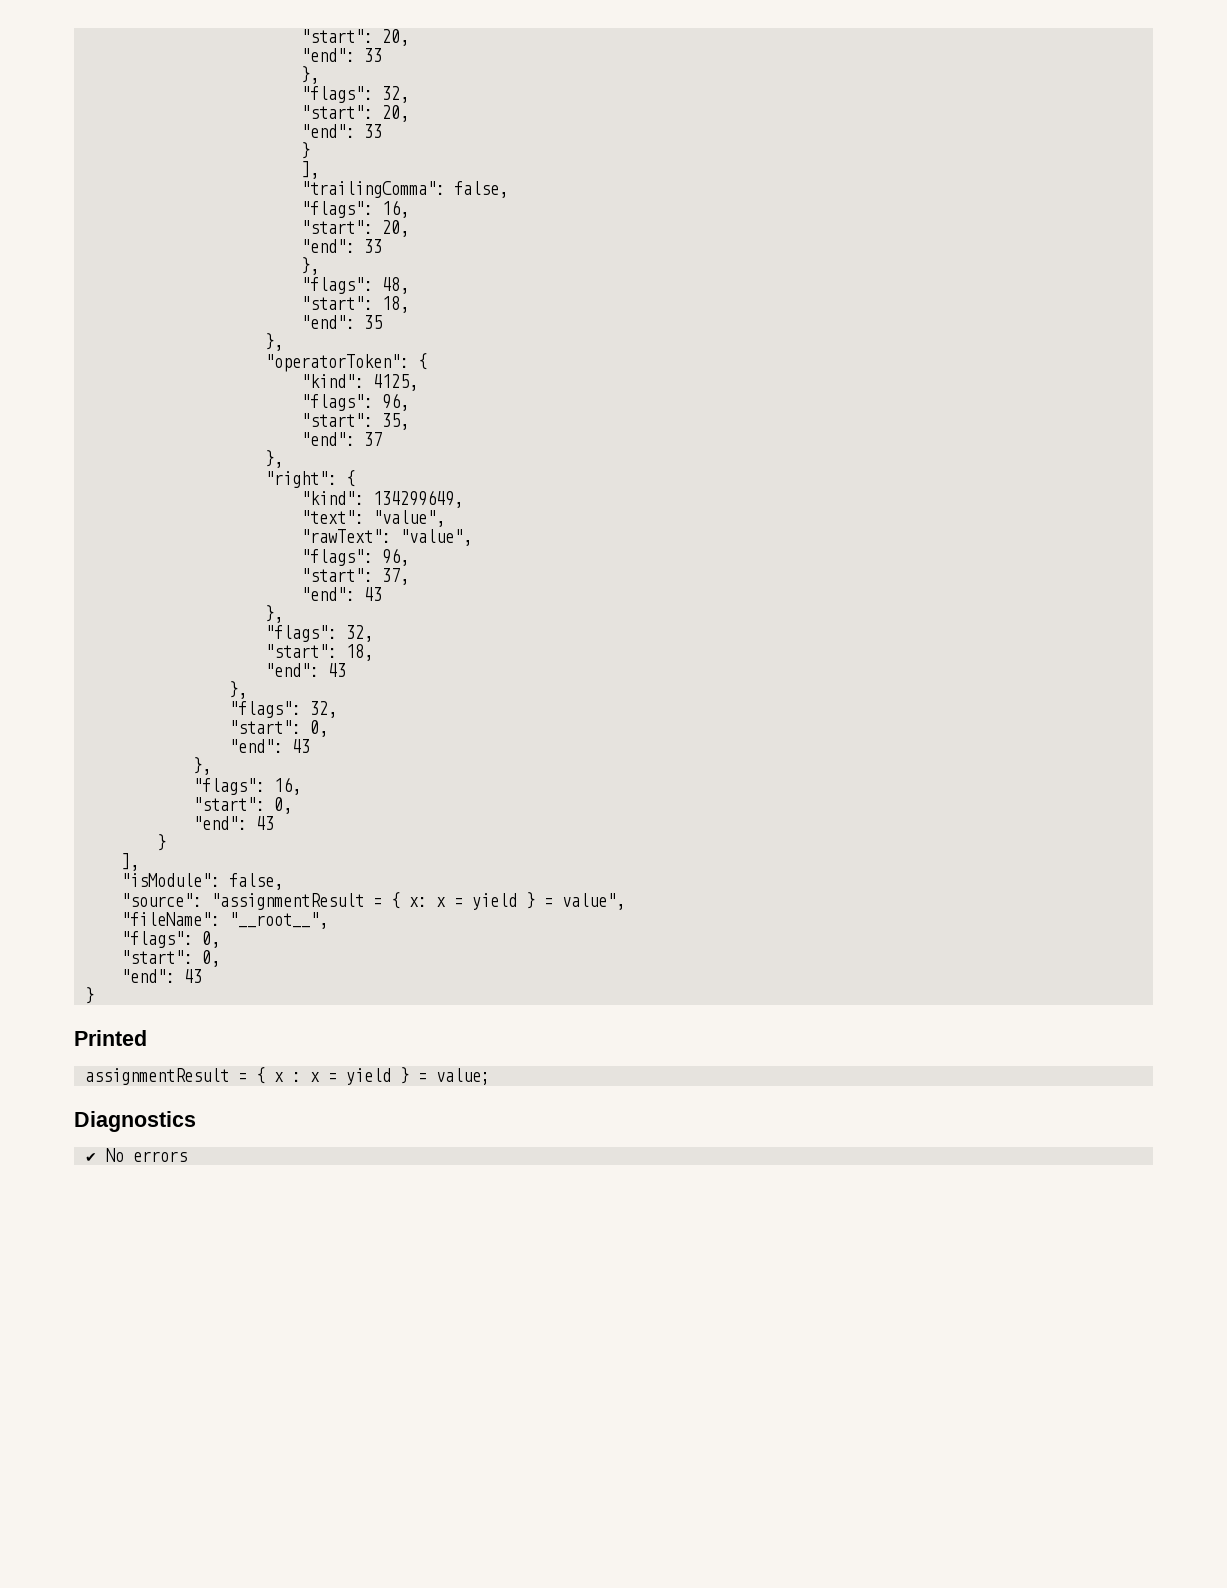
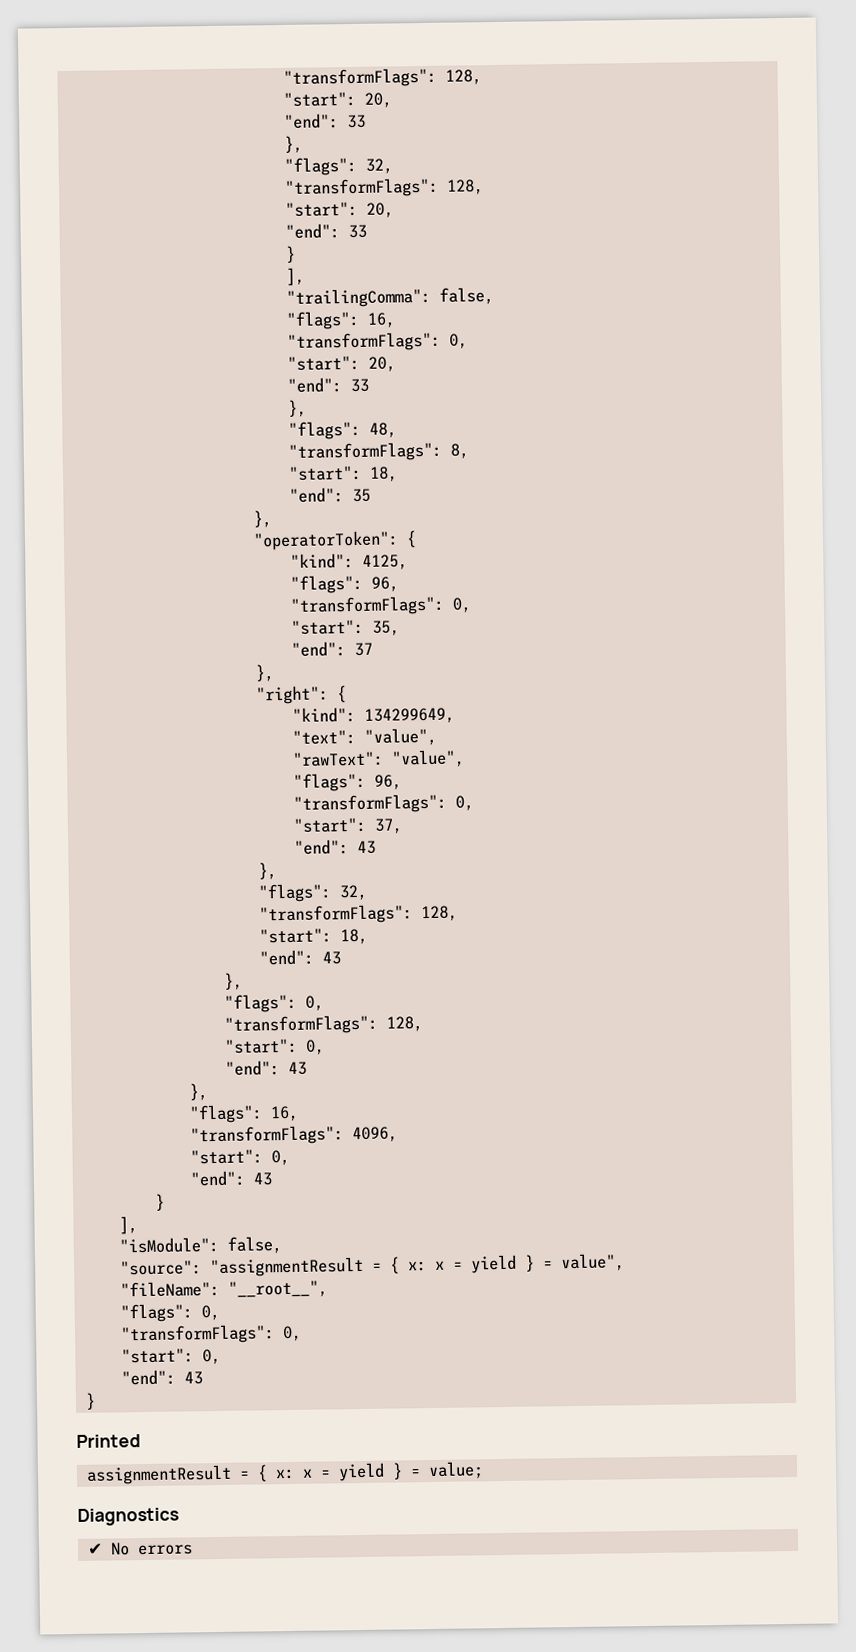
(301, 36) none -> [282,67,482,88] "transformFlags": 128, //
(410, 94) none -> [283,177,484,198] // "transformFlags": 128,
(410, 209) none -> [286,331,468,352] // "transformFlags": 0,
(410, 285) none -> [287,441,469,462] // "transformFlags": 8,
(410, 402) none -> [289,595,472,616] // "transformFlags": 0,
(410, 557) none -> [292,793,474,814] // "transformFlags": 0,
(374, 633) none -> [258,904,458,925] // "transformFlags": 128,
[310,701,338,718] 32, -> [304,995,324,1011] [223,1014,423,1035] 0, // "transformFlags": 128,
(302, 786) none -> [189,1125,398,1146] // "transformFlags": 4096,
(221, 939) none -> [119,1324,302,1345] // "transformFlags": 0,
[274,1072,302,1082] x : -> [274,1468,295,1480] x:

